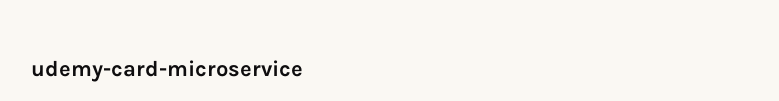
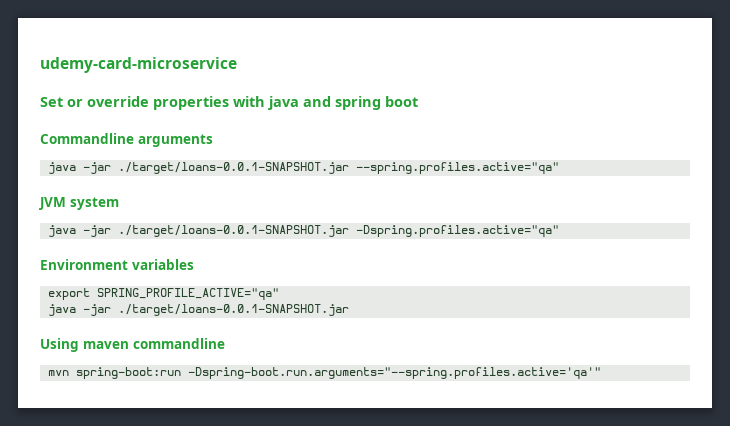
(303, 71) none -> [40,96,418,110] [40,133,213,147] [47,162,559,174] [39,197,119,210] [47,225,559,237] [40,259,194,270] [47,288,279,300] [47,304,349,316] [40,338,225,352] [47,367,601,379] // Set or override properties with java and spring boot // Commandline arguments // java -jar ./target/loans-0.0.1-SNAPSHOT.jar --spring.profiles.active="qa" // JVM system // java -jar ./target/loans-0.0.1-SNAPSHOT.jar -Dspring.profiles.active="qa" // Environment variables // export SPRING_PROFILE_ACTIVE="qa" // java -jar ./target/loans-0.0.1-SNAPSHOT.jar // Using maven commandline // mvn spring-boot:run -Dspring-boot.run.arguments="--spring.profiles.active='qa'"

